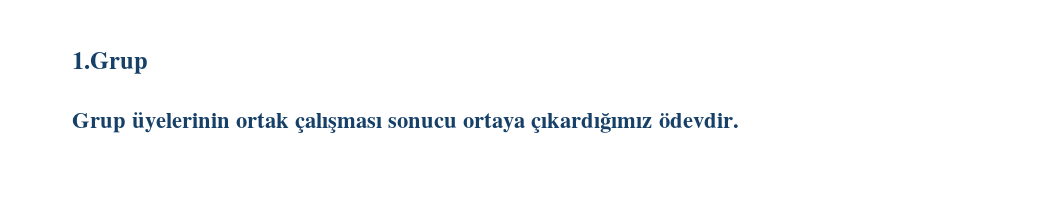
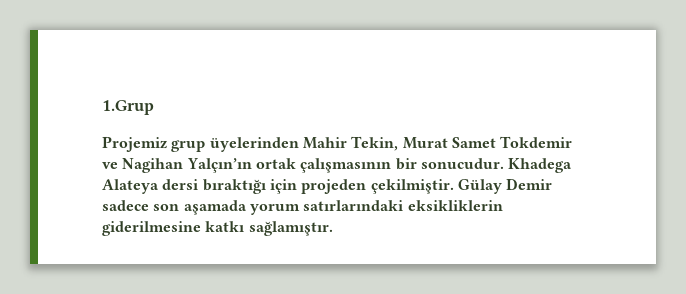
[72,112,739,133] Grup üyelerinin ortak çalışması sonucu ortaya çıkardığımız ödevdir. -> [102,136,573,152] [102,158,573,173] [102,178,553,194] [102,200,503,215] [102,221,333,236] Projemiz grup üyelerinden Mahir Tekin, Murat Samet Tokdemir ve Nagihan Yalçın’ın ortak çalışmasının bir sonucudur. Khadega Alateya dersi bıraktığı için projeden çekilmiştir. Gülay Demir sadece son aşamada yorum satırlarındaki eksikliklerin giderilmesine katkı sağlamıştır.

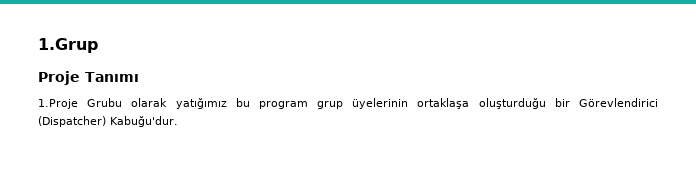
[102,136,573,152] [102,158,573,173] [102,178,553,194] [102,200,503,215] [102,221,333,236] Projemiz grup üyelerinden Mahir Tekin, Murat Samet Tokdemir ve Nagihan Yalçın’ın ortak çalışmasının bir sonucudur. Khadega Alateya dersi bıraktığı için projeden çekilmiştir. Gülay Demir sadece son aşamada yorum satırlarındaki eksikliklerin giderilmesine katkı sağlamıştır. -> [38,71,139,85] [38,98,658,109] [38,116,178,127] Proje Tanımı // 1.Proje Grubu olarak yatığımız bu program grup üyelerinin ortaklaşa oluşturduğu bir Görevlendirici (Dispatcher) Kabuğu'dur.

